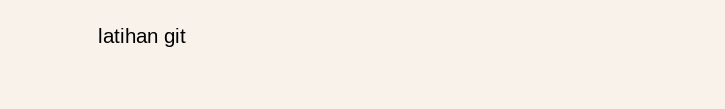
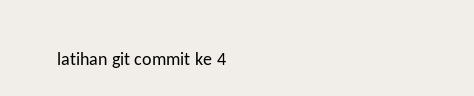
(186, 37) none -> [134,52,226,65] commit ke 4

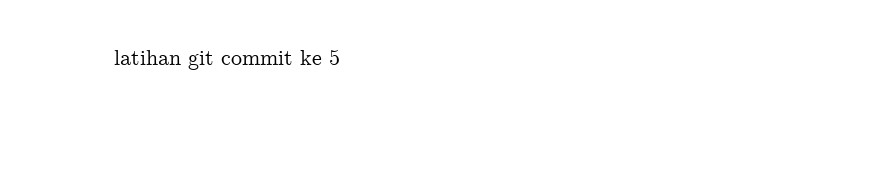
[216,53,226,65] 4 -> [329,49,340,65] 5

